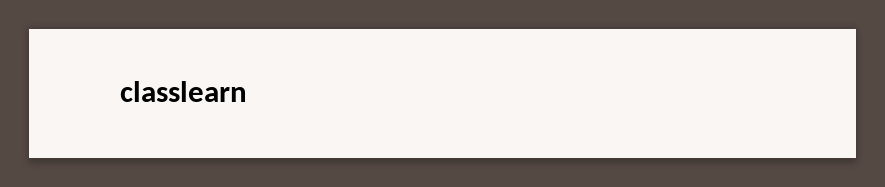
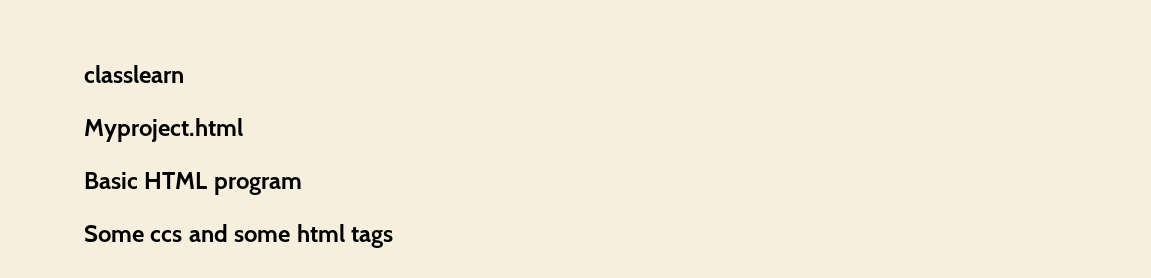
(247, 91) none -> [84,118,243,142] [84,172,302,195] [84,224,394,248] // Myproject.html // Basic HTML program // Some ccs and some html tags

